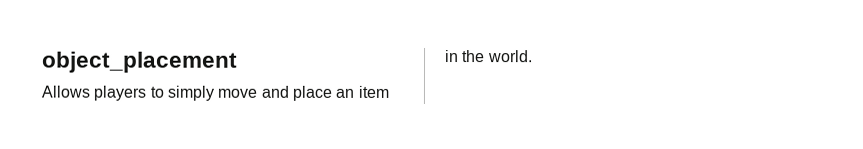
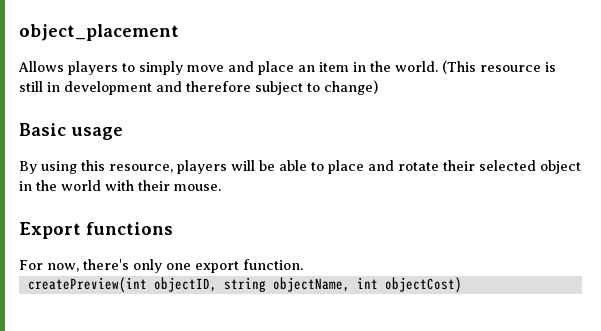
(533, 56) none -> [442,60,556,74] [19,80,378,95] [19,123,123,140] [19,160,581,174] [19,180,221,191] [19,222,173,239] [19,259,303,273] [27,277,462,293] (This resource is still in development and therefore subject to change) // Basic usage // By using this resource, players will be able to place and rotate their selected object in the world with their mouse. // Export functions // For now, there's only one export function. // createPreview(int objectID, string objectName, int objectCost)

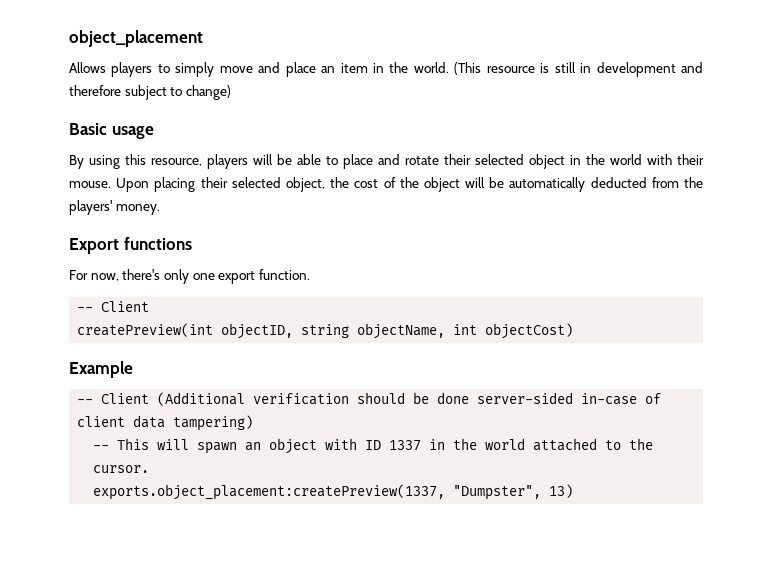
(221, 187) none -> [116,177,703,192] [69,200,160,215] Upon placing their selected object, the cost of the object will be automatically deducted from the players' money.
(303, 264) none -> [77,301,150,312] // -- Client
(462, 285) none -> [69,361,133,378] [77,392,662,406] [77,415,254,431] [93,438,654,454] [93,465,150,473] [93,484,574,500] // Example // -- Client (Additional verification should be done server-sided in-case of client data tampering) // -- This will spawn an object with ID 1337 in the world attached to the cursor. // exports.object_placement:createPreview(1337, "Dumpster", 13)

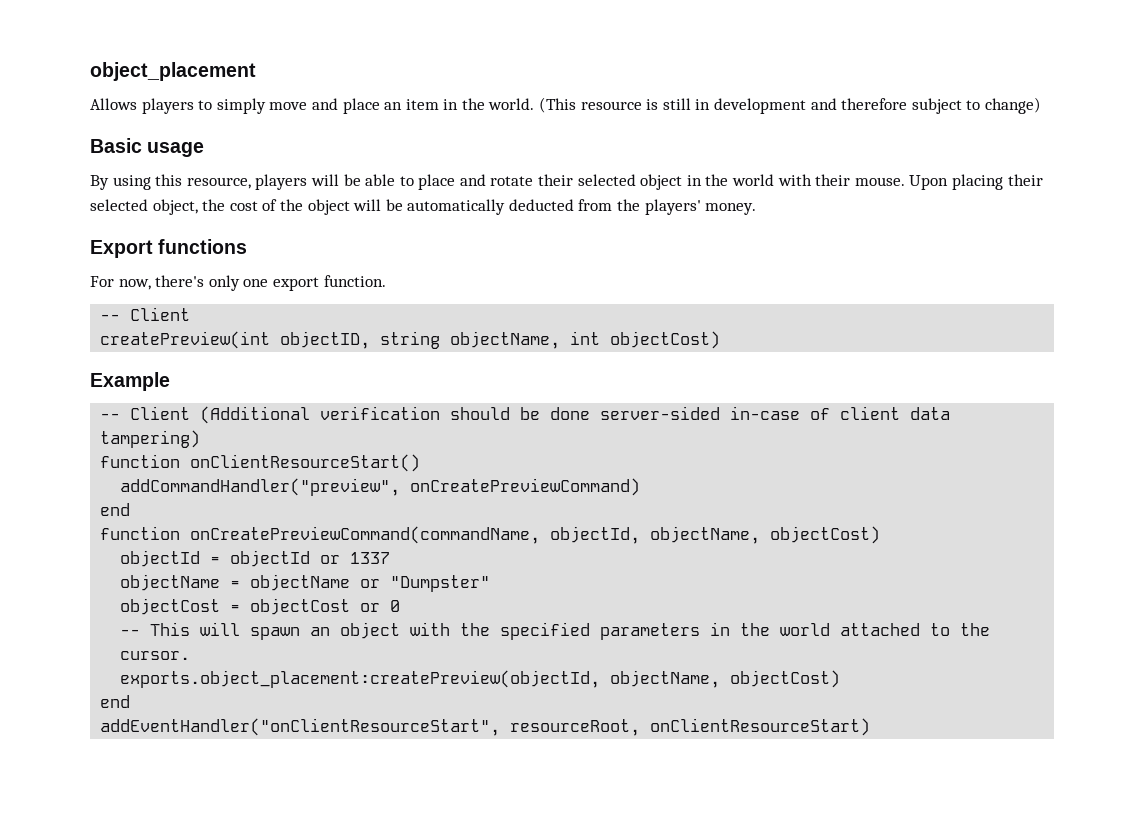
(254, 423) none -> [100,454,421,472] [120,478,641,496] [100,503,131,516] [100,526,881,544] [120,550,391,567] [120,574,491,592] [120,598,401,615] // function onClientResourceStart() // addCommandHandler("preview", onCreatePreviewCommand) // end // function onCreatePreviewCommand(commandName, objectId, objectName, objectCost) // objectId = objectId or 1337 // objectName = objectName or "Dumpster" // objectCost = objectCost or 0
[365,440,422,451] ID 1337 -> [460,622,701,640] the specified parameters
[93,484,574,500] exports.object_placement:createPreview(1337, "Dumpster", 13) -> [120,670,841,688] [100,695,131,708] [100,718,871,736] exports.object_placement:createPreview(objectId, objectName, objectCost) // end // addEventHandler("onClientResourceStart", resourceRoot, onClientResourceStart)

